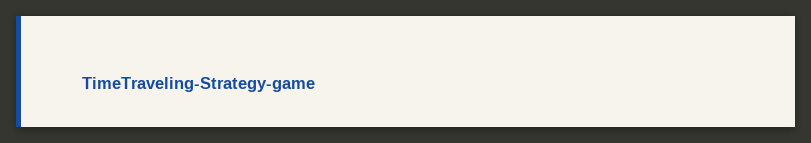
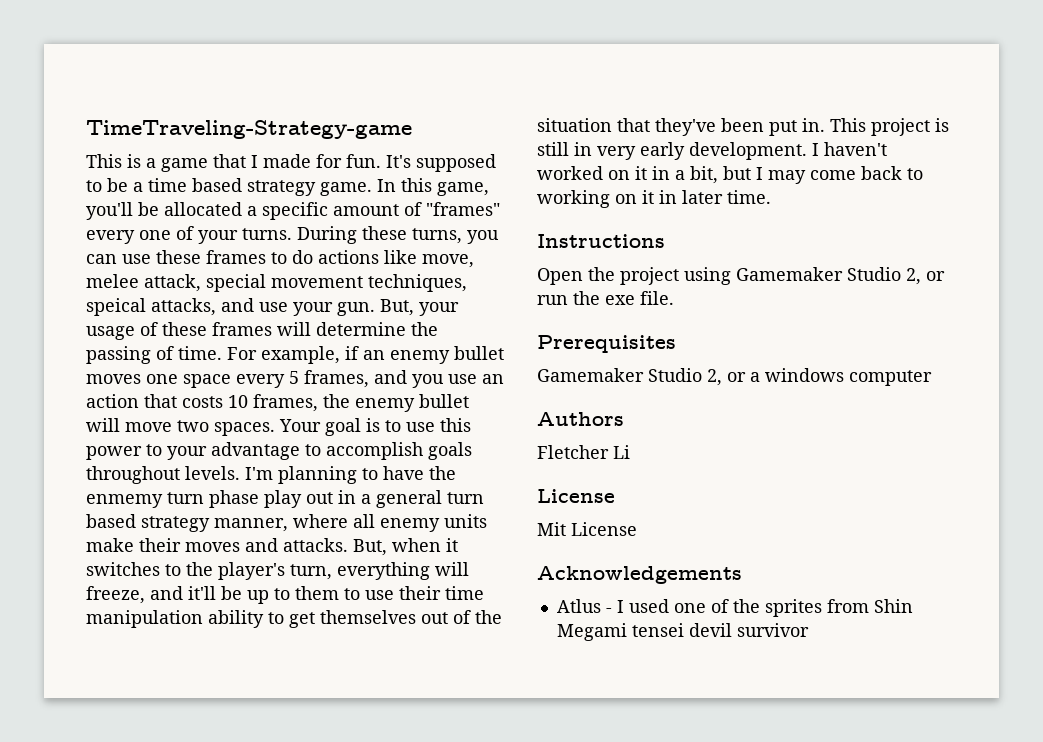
(315, 84) none -> [86,154,496,172] [86,178,489,196] [86,202,500,220] [86,226,499,244] [86,250,474,268] [86,274,467,292] [86,298,459,316] [86,322,438,340] [86,346,504,364] [86,370,504,388] [86,394,469,412] [86,418,471,436] [86,442,472,460] [86,466,456,484] [86,490,484,508] [86,514,487,532] [86,538,458,556] [86,562,469,580] [86,586,484,604] [86,610,502,628] [537,118,949,136] [537,142,887,160] [537,166,923,184] [537,190,771,208] [537,234,665,248] [537,267,945,285] [537,291,674,305] [537,335,676,353] [537,368,932,386] [537,412,624,426] [537,445,630,459] [537,489,615,503] [537,522,637,536] [537,566,742,584] [556,599,913,617] [556,623,809,641] // This is a game that I made for fun. It's supposed to be a time based strategy game. In this game, you'll be allocated a specific amount of "frames" every one of your turns. During these turns, you can use these frames to do actions like move, melee attack, special movement techniques, speical attacks, and use your gun. But, your usage of these frames will determine the passing of time. For example, if an enemy bullet moves one space every 5 frames, and you use an action that costs 10 frames, the enemy bullet will move two spaces. Your goal is to use this power to your advantage to accomplish goals throughout levels. I'm planning to have the enmemy turn phase play out in a general turn based strategy manner, where all enemy units make their moves and attacks. But, when it switches to the player's turn, everything will freeze, and it'll be up to them to use their time manipulation ability to get themselves out of the situation that they've been put in. This project is still in very early development. I haven't worked on it in a bit, but I may come back to working on it in later time. // Instructions // Open the project using Gamemaker Studio 2, or run the exe file. // Prerequisites // Gamemaker Studio 2, or a windows computer // Authors // Fletcher Li // License // Mit License // Acknowledgements // Atlus - I used one of the sprites from Shin Megami tensei devil survivor

